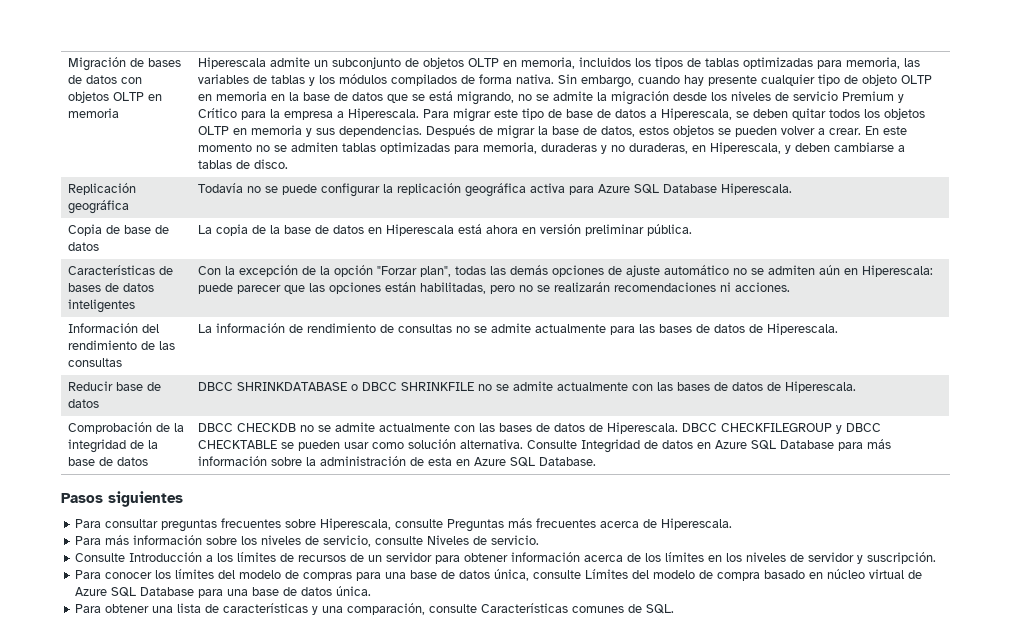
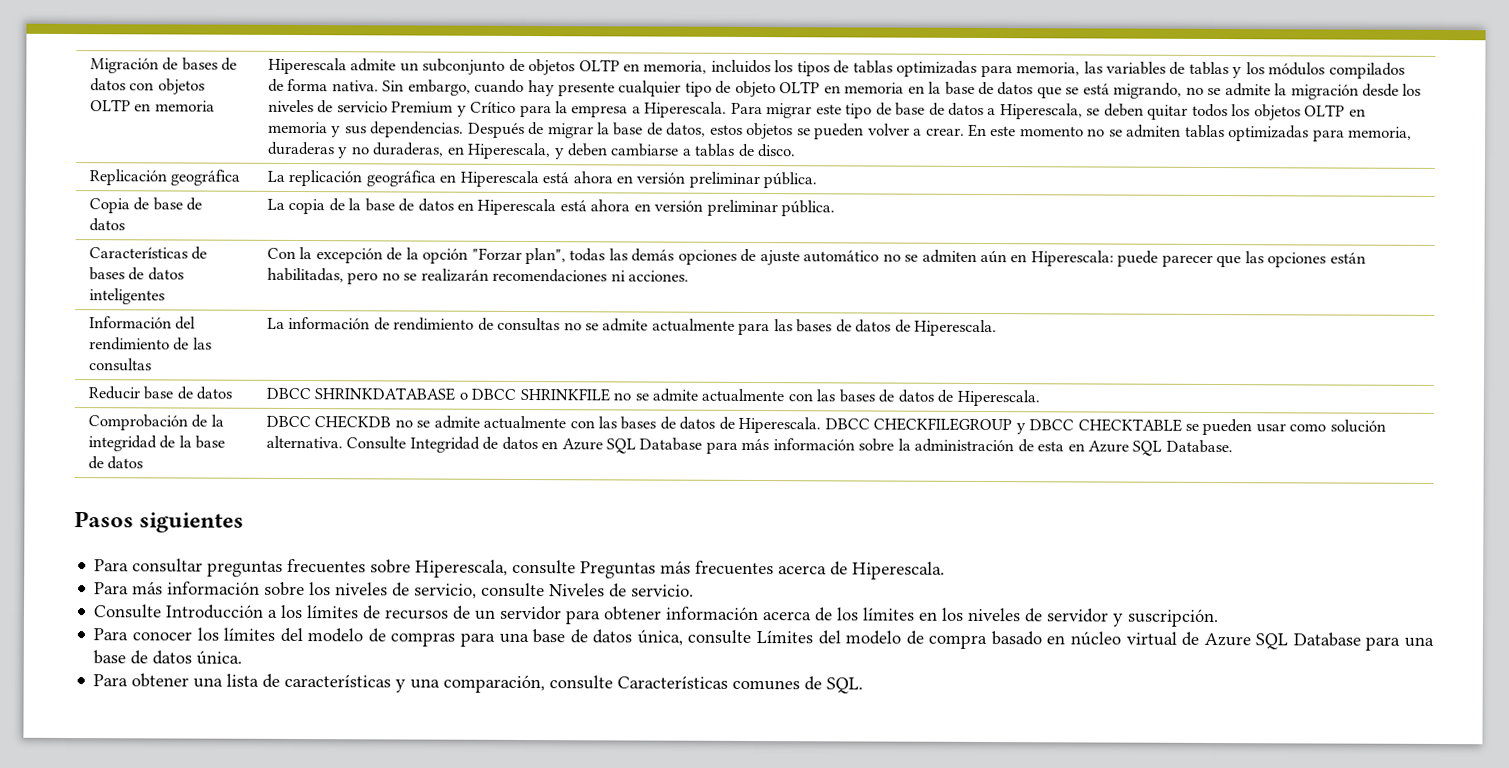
[198,183,793,197] Todavía no se puede configurar la replicación geográfica activa para Azure SQL Database Hiperescala. -> [266,169,818,189] La replicación geográfica en Hiperescala está ahora en versión preliminar pública.

